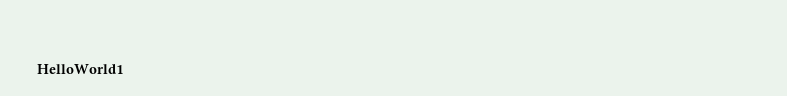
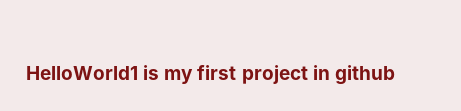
(123, 69) none -> [143,65,395,85] is my first project in github

